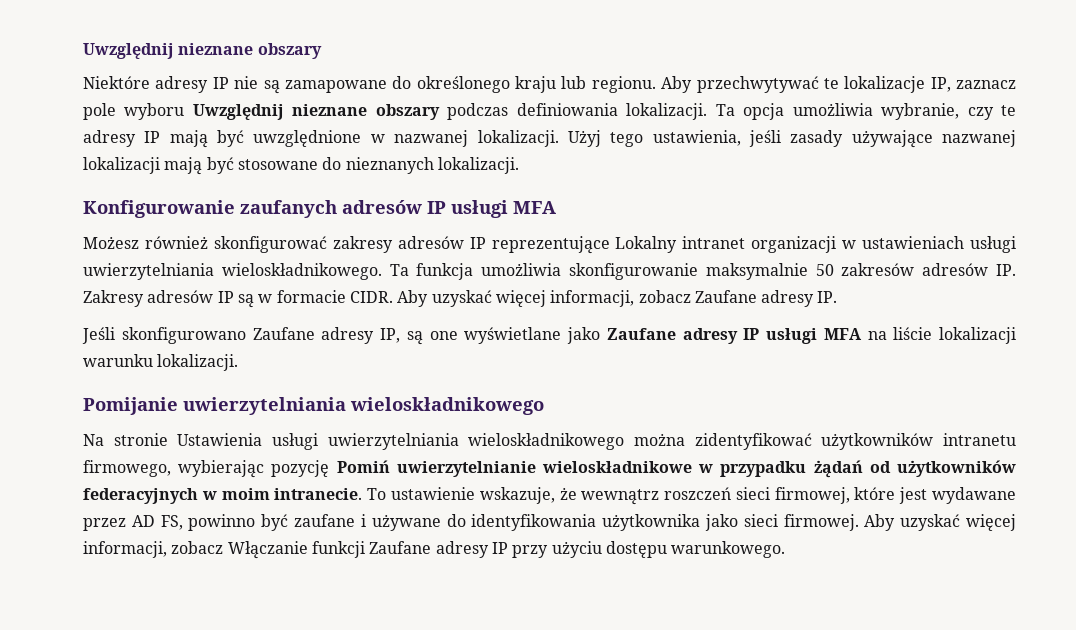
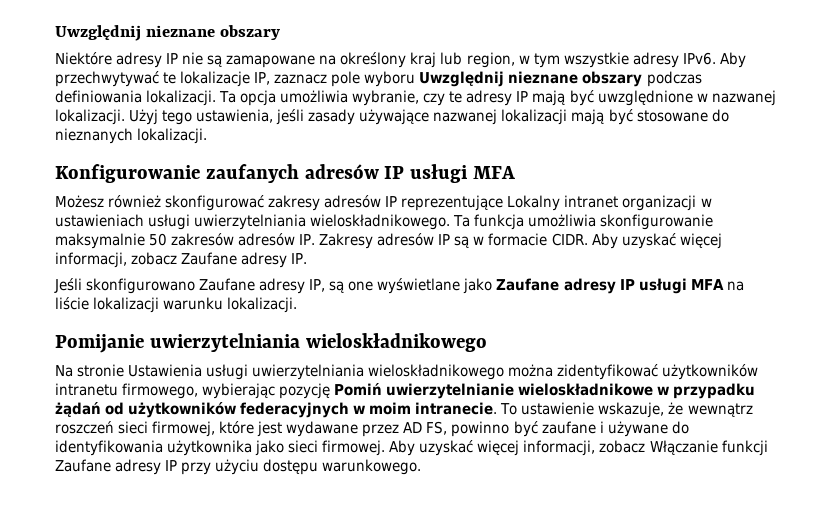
[392,76,656,93] do określonego kraju lub regionu. -> [319,52,716,68] na określony kraj lub region, w tym wszystkie adresy IPv6.

